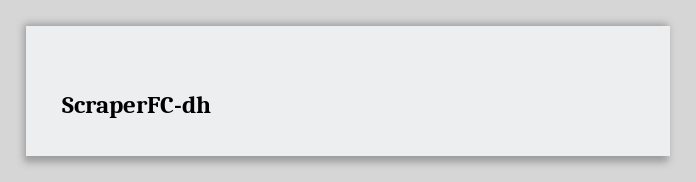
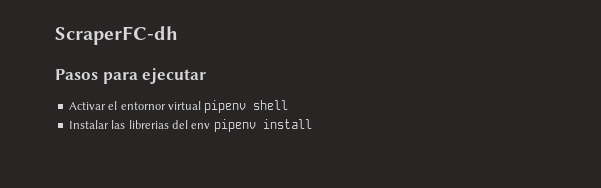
(211, 107) none -> [55,68,207,84] [68,100,289,113] [68,119,312,132] // Pasos para ejecutar // Activar el entornor virtual pipenv shell // Instalar las librerias del env pipenv install

